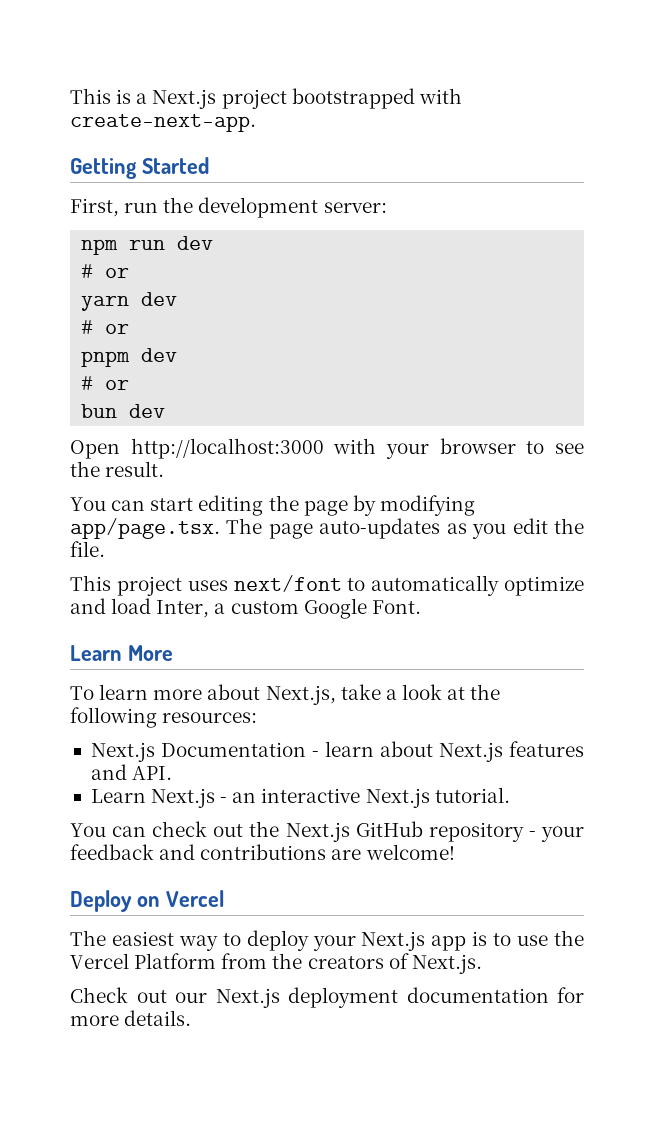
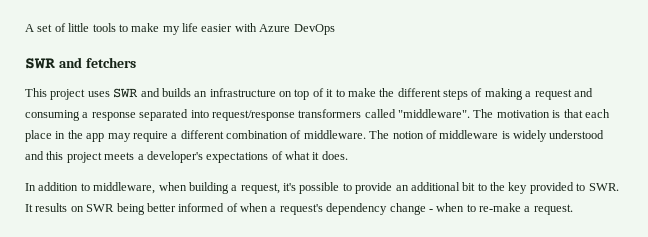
[70,88,462,109] [70,114,256,132] [70,157,209,179] [70,197,387,218] [81,236,214,255] [81,264,130,278] [81,292,178,311] [81,320,130,334] [81,348,178,367] [81,376,130,390] [81,404,166,418] [70,438,585,459] [70,461,165,477] [70,495,475,516] [70,518,584,539] [70,541,105,557] [70,575,584,596] [70,598,421,619] [70,645,173,661] [70,684,501,705] [70,707,258,728] [90,741,584,762] [90,764,173,780] [90,787,510,808] [70,821,584,842] [70,844,455,860] [70,890,224,912] [70,930,585,951] [70,953,482,974] [70,987,584,1008] [70,1010,192,1026] This is a Next.js project bootstrapped with create-next-app. // Getting Started // First, run the development server: // npm run dev // # or // yarn dev // # or // pnpm dev // # or // bun dev // Open http://localhost:3000 with your browser to see the result. // You can start editing the page by modifying app/page.tsx. The page auto-updates as you edit the file. // This project uses next/font to automatically optimize and load Inter, a custom Google Font. // Learn More // To learn more about Next.js, take a look at the following resources: // Next.js Documentation - learn about Next.js features and API. // Learn Next.js - an interactive Next.js tutorial. // You can check out the Next.js GitHub repository - your feedback and contributions are welcome! // Deploy on Vercel // The easiest way to deploy your Next.js app is to use the Vercel Platform from the creators of Next.js. // Check out our Next.js deployment documentation for more details. -> [25,23,335,35] [25,57,136,69] [25,88,593,100] [25,109,610,121] [25,130,605,142] [25,151,348,163] [25,182,619,194] [25,203,573,215] A set of little tools to make my life easier with Azure DevOps // SWR and fetchers // This project uses SWR and builds an infrastructure on top of it to make the different steps of making a request and consuming a response separated into request/response transformers called "middleware". The motivation is that each place in the app may require a different combination of middleware. The notion of middleware is widely understood and this project meets a developer's expectations of what it does. // In addition to middleware, when building a request, it's possible to provide an additional bit to the key provided to SWR. It results on SWR being better informed of when a request's dependency change - when to re-make a request.

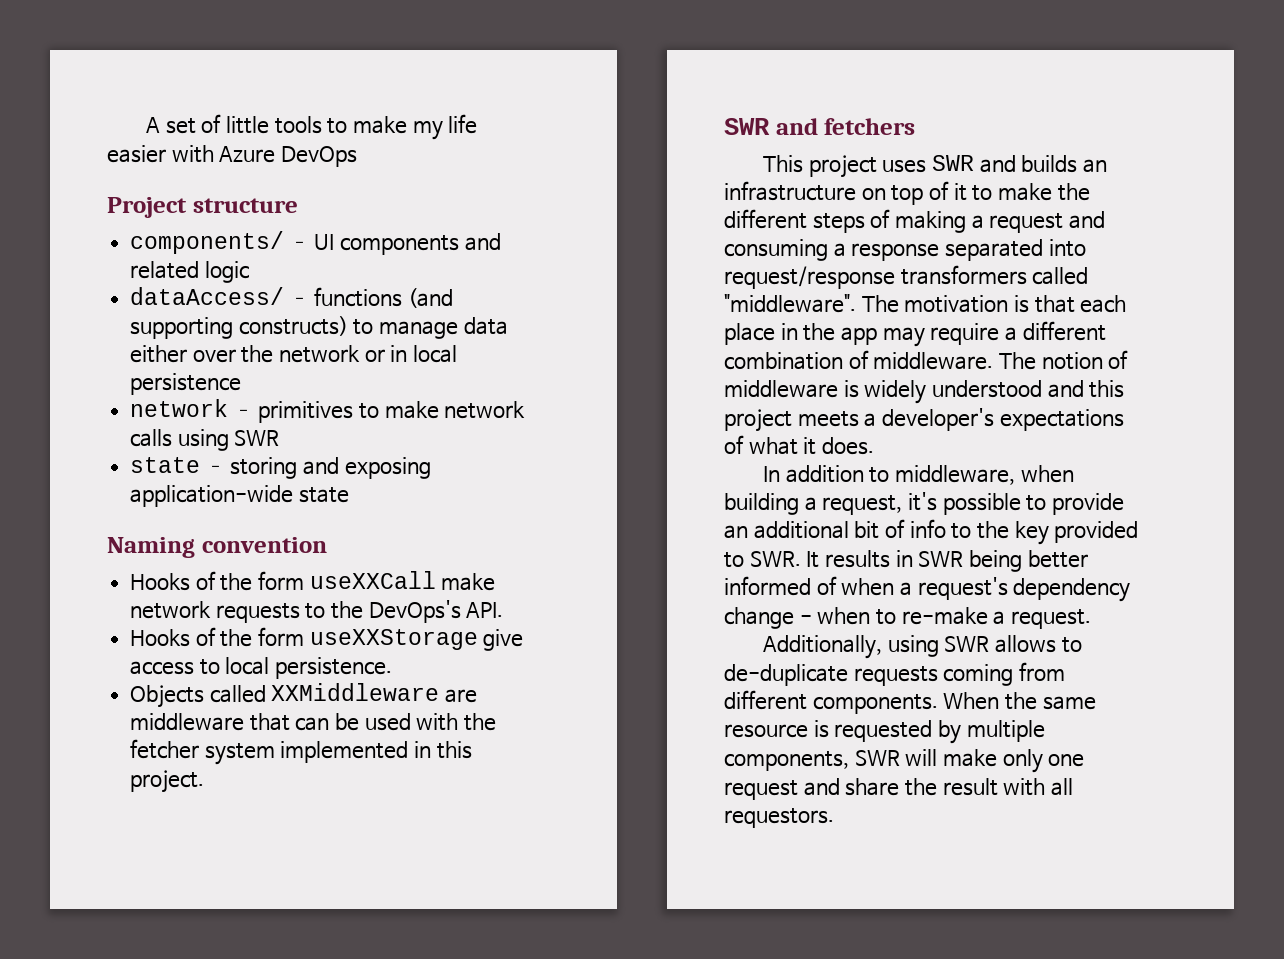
(335, 29) none -> [107,197,298,218] [130,231,501,255] [130,261,249,283] [130,287,454,308] [130,316,508,339] [130,345,458,363] [130,373,242,395] [130,399,526,423] [130,429,280,451] [130,457,431,479] [130,485,349,507] [107,537,327,558] [130,571,496,591] [130,600,504,623] [130,627,524,651] [130,657,393,679] [130,683,478,708] [130,713,497,731] [130,739,472,765] [130,770,205,793] // Project structure // components/ – UI components and related logic // dataAccess/ – functions (and supporting constructs) to manage data either over the network or in local persistence // network – primitives to make network calls using SWR // state – storing and exposing application-wide state // Naming convention // Hooks of the form useXXCall make network requests to the DevOps's API. // Hooks of the form useXXStorage give access to local persistence. // Objects called XXMiddleware are middleware that can be used with the fetcher system implemented in this project.
(476, 186) none -> [884,519,946,538] of info
[70,206,84,212] on -> [895,550,913,567] in
(573, 209) none -> [763,635,1082,659] [724,662,1065,686] [724,690,1096,714] [724,720,1045,744] [724,749,1085,773] [724,778,1073,800] [724,808,834,828] // Additionally, using SWR allows to de-duplicate requests coming from different components. When the same resource is requested by multiple components, SWR will make only one request and share the result with all requestors.

